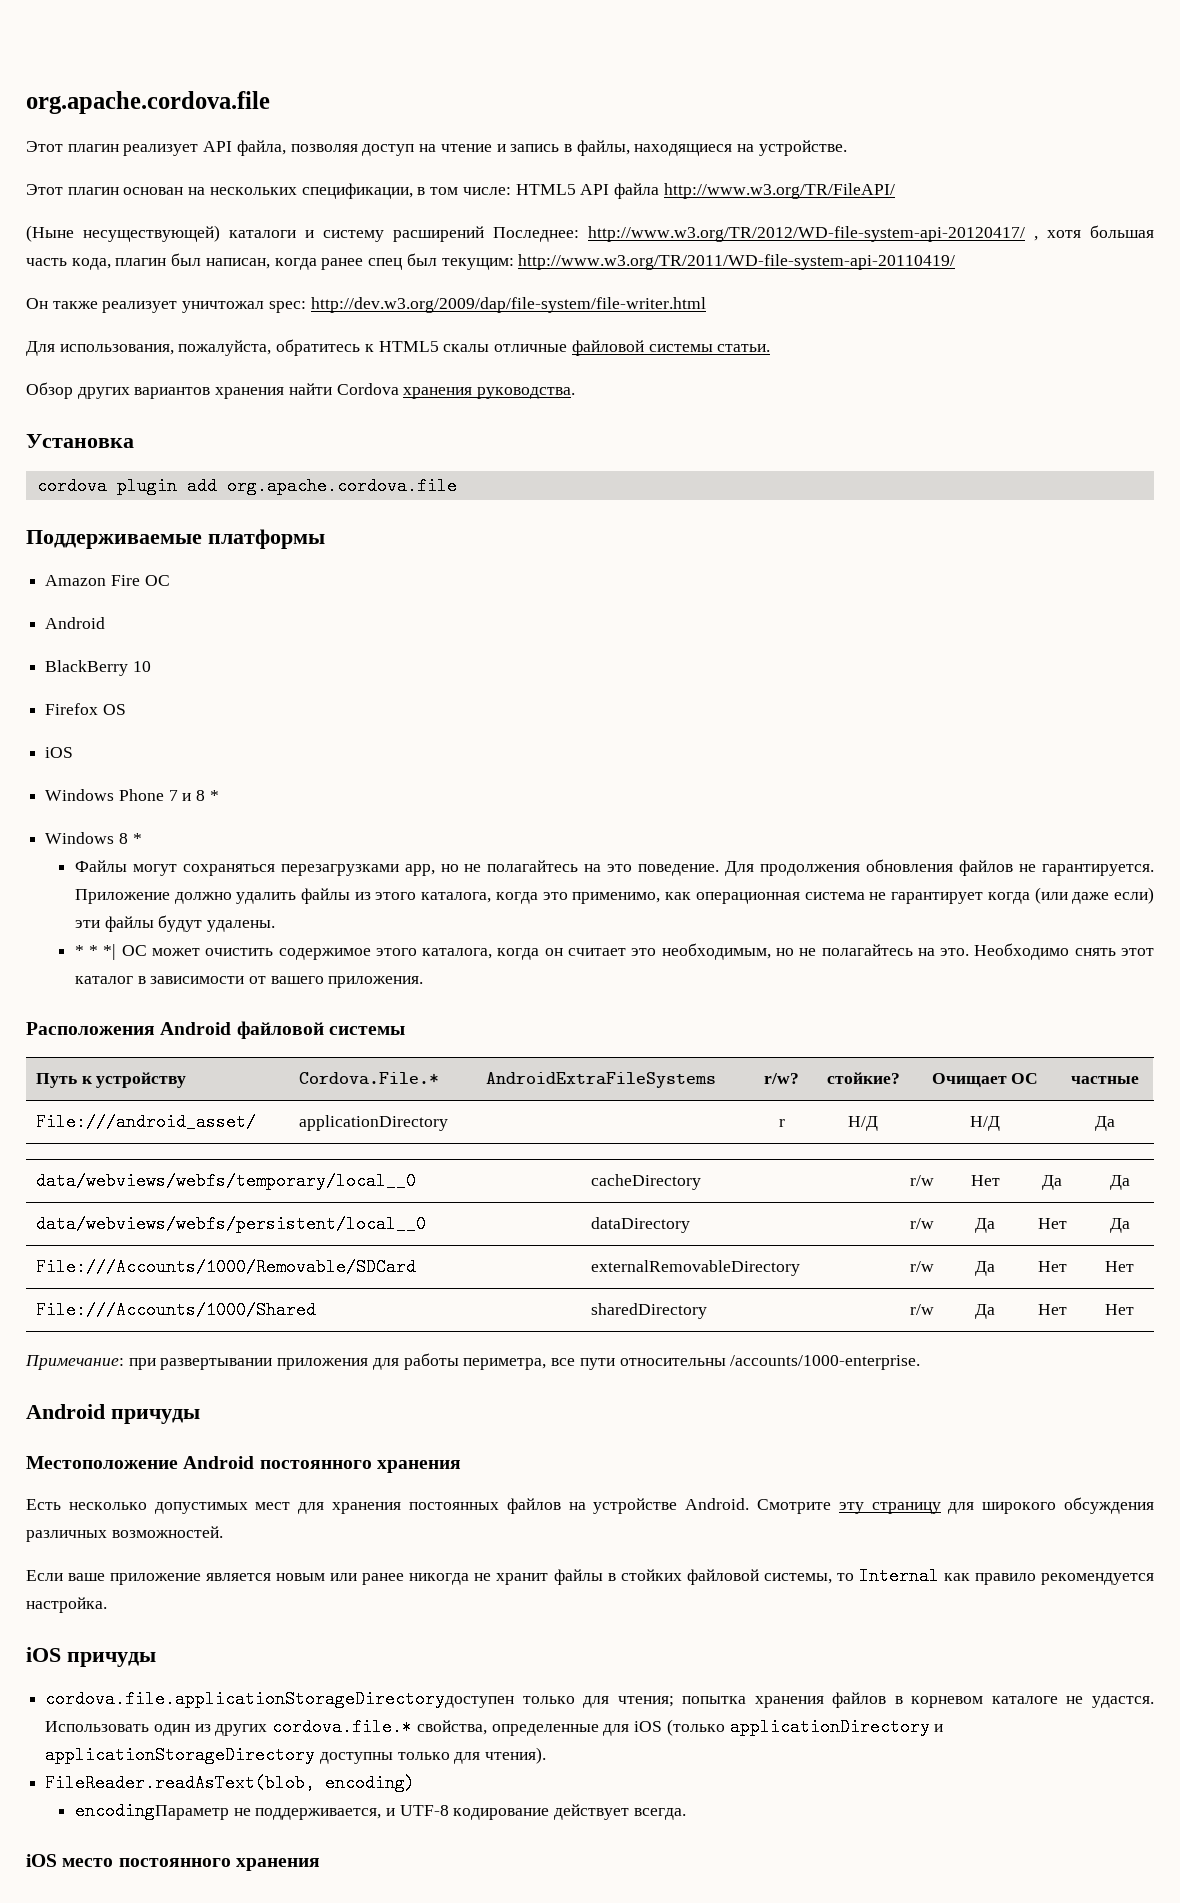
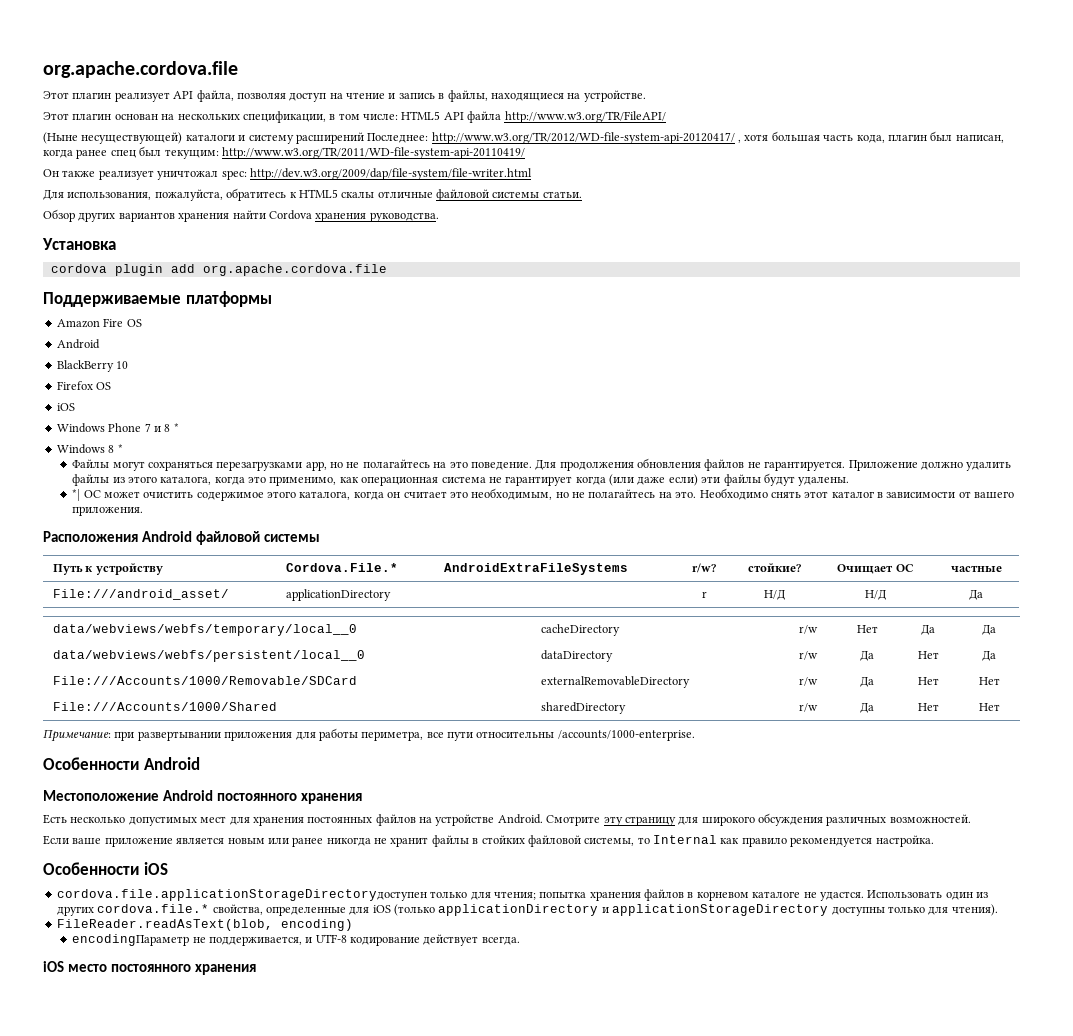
[144,575,170,586] ОС -> [126,319,142,327] OS
[74,945,99,956] * * -> (850, 481) none
[26,1404,200,1424] Android причуды -> [43,757,200,770] Особенности Android
[26,1647,156,1667] iOS причуды -> [43,862,168,875] Особенности iOS

